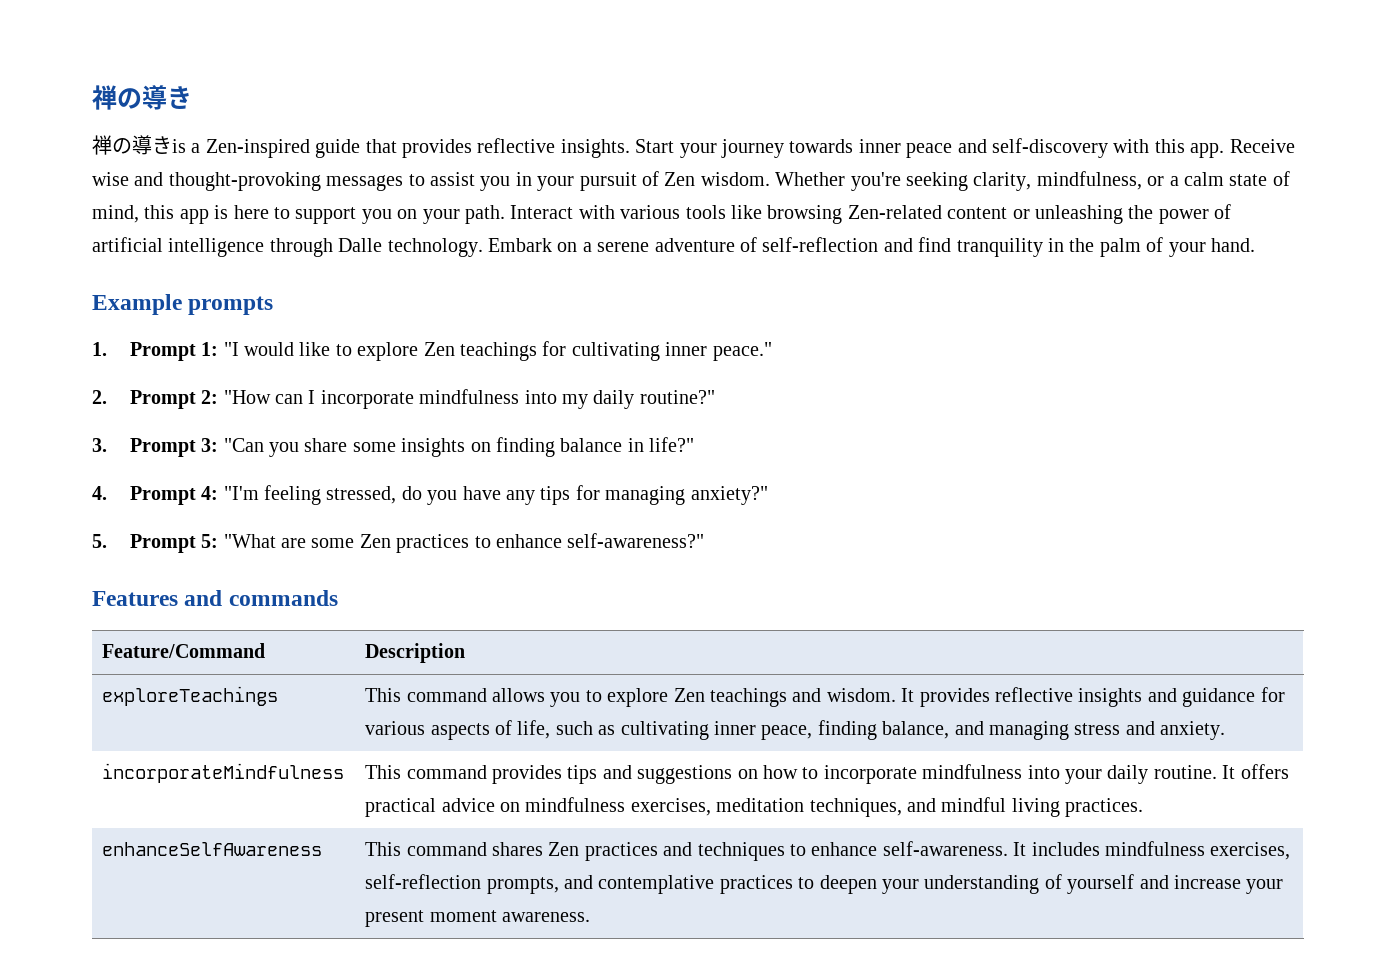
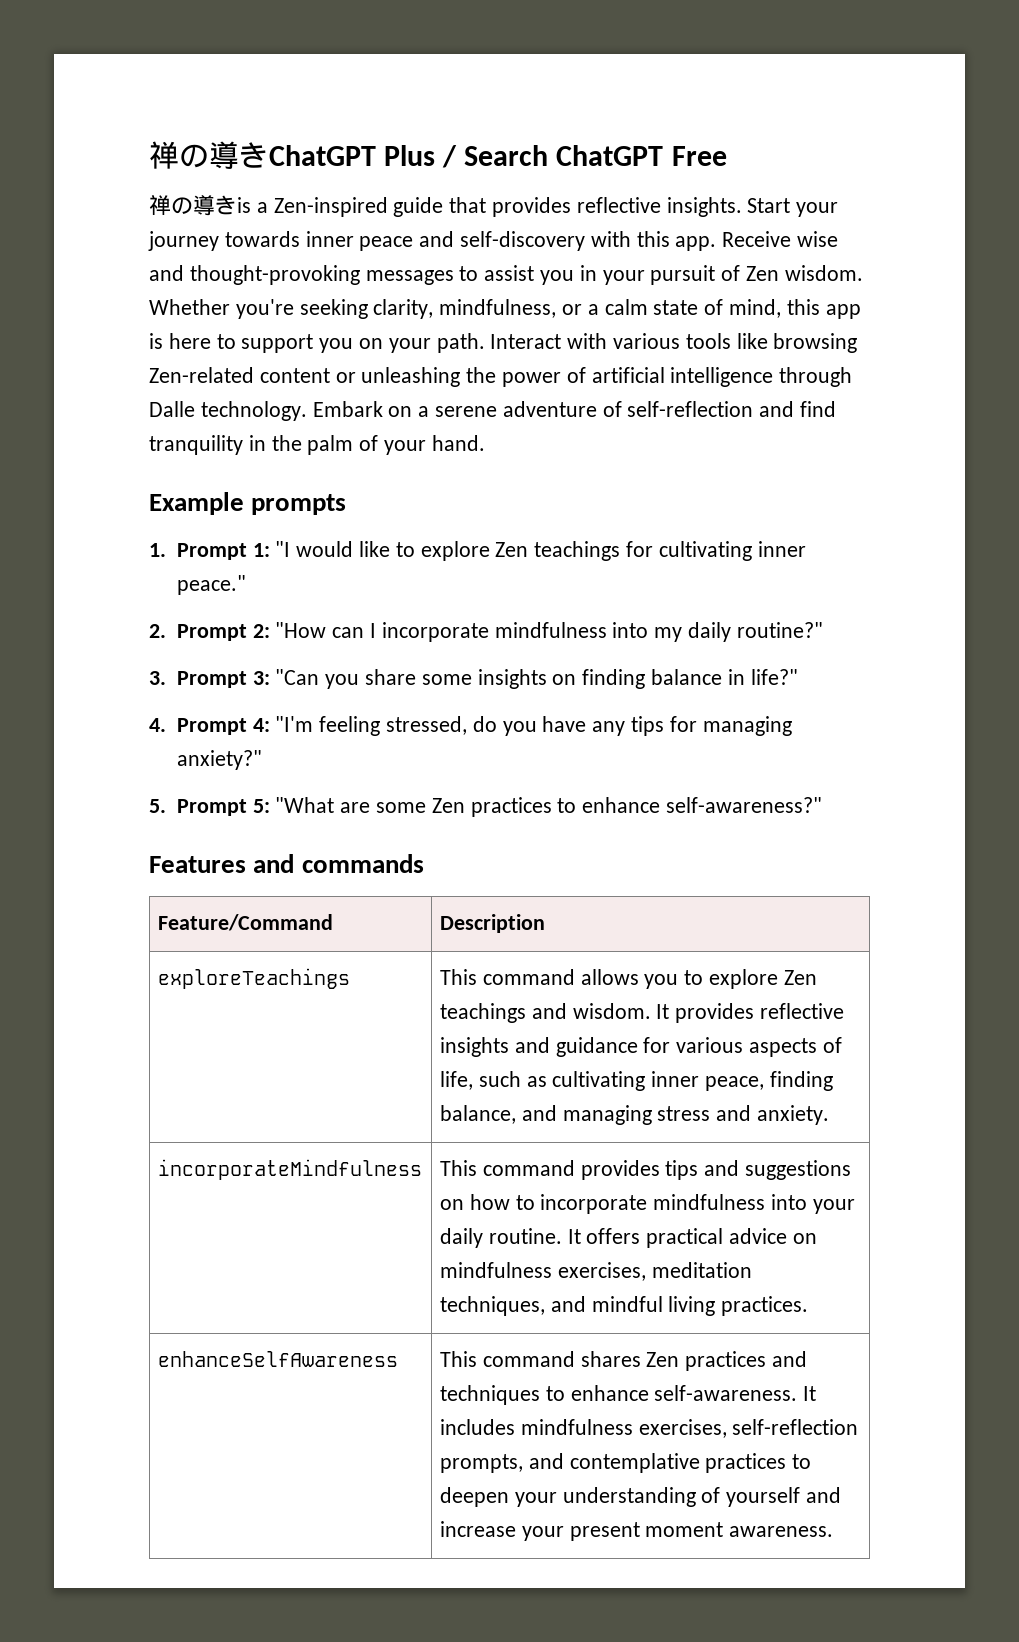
[92,85,192,110] 禅の導き -> [149,141,727,169] 禅の導きChatGPT Plus / Search ChatGPT Free

